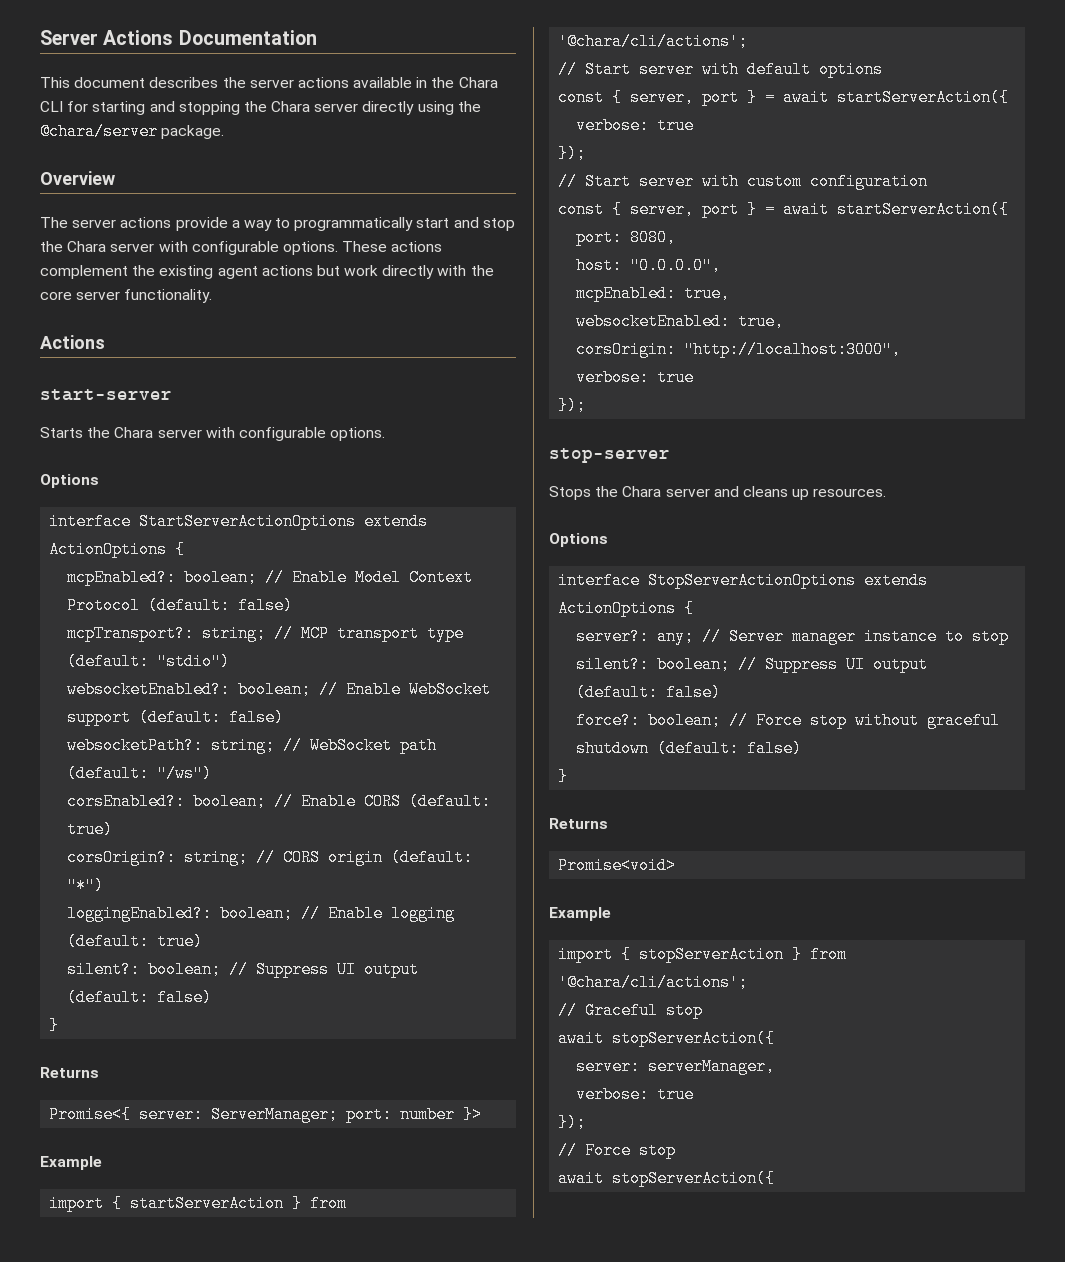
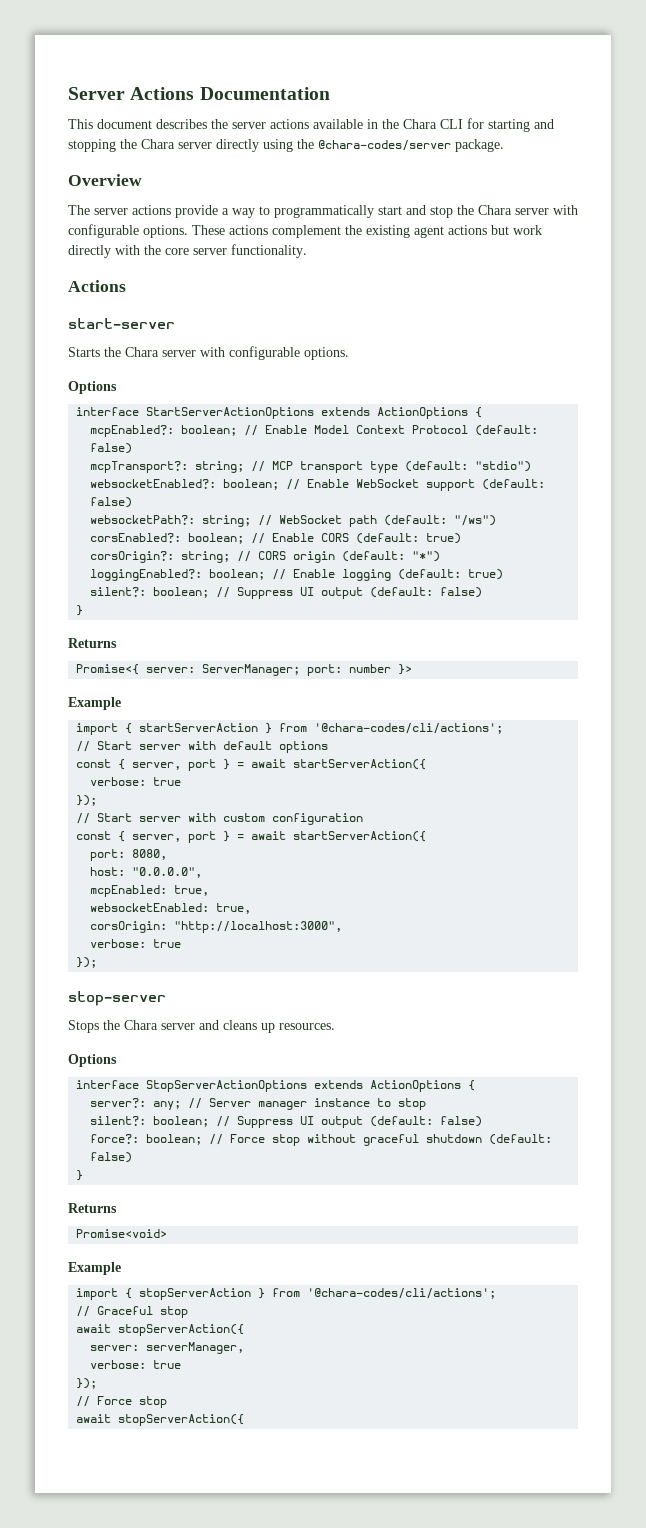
[40,123,158,140] @chara/server -> [318,140,451,151] @chara-codes/server
[558,33,749,50] '@chara/cli/actions'; -> [314,723,504,734] '@chara-codes/cli/actions';
[558,974,749,991] '@chara/cli/actions'; -> [307,1288,497,1299] '@chara-codes/cli/actions';

